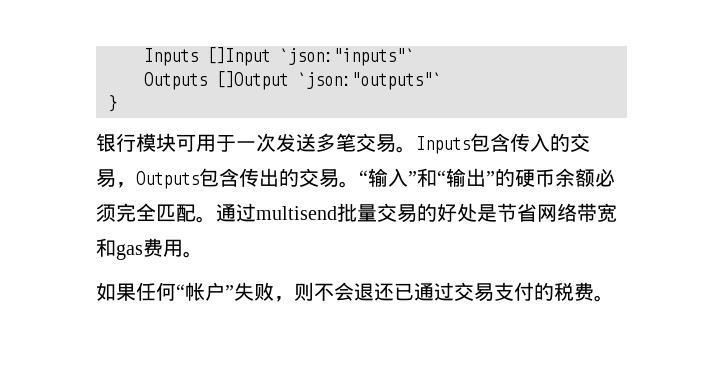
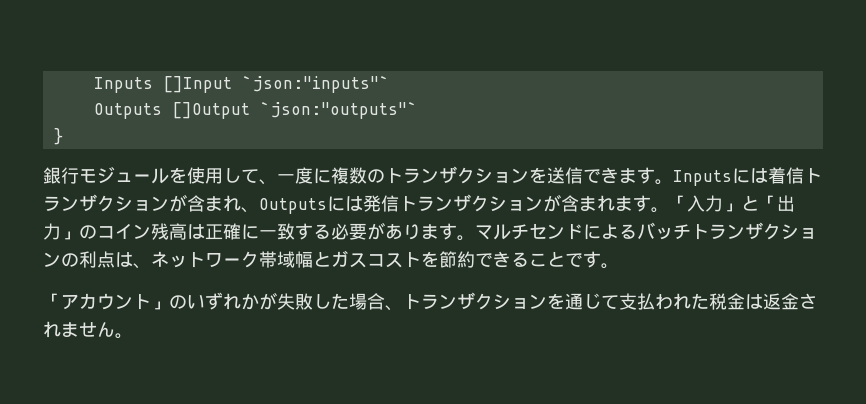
[96,133,590,154] [96,168,615,189] [96,203,617,223] [96,238,203,260] [96,282,594,302] 银行模块可用于一次发送多笔交易。Inputs包含传入的交易，Outputs包含传出的交易。“输入”和“输出”的硬币余额必须完全匹配。通过multisend批量交易的好处是节省网络带宽和gas费用。 // 如果任何“帐户”失败，则不会退还已通过交易支付的税费 -> [43,166,822,186] [43,194,795,214] [43,222,817,241] [43,250,619,269] [43,292,817,311] [43,321,115,338] 銀行モジュールを使用して、一度に複数のトランザクションを送信できます。Inputsには着信トランザクションが含まれ、Outputsには発信トランザクションが含まれます。「入力」と「出力」のコイン残高は正確に一致する必要があります。マルチセンドによるバッチトランザクションの利点は、ネットワーク帯域幅とガスコストを節約できることです。 // 「アカウント」のいずれかが失敗した場合、トランザクションを通じて支払われた税金は返金されません

